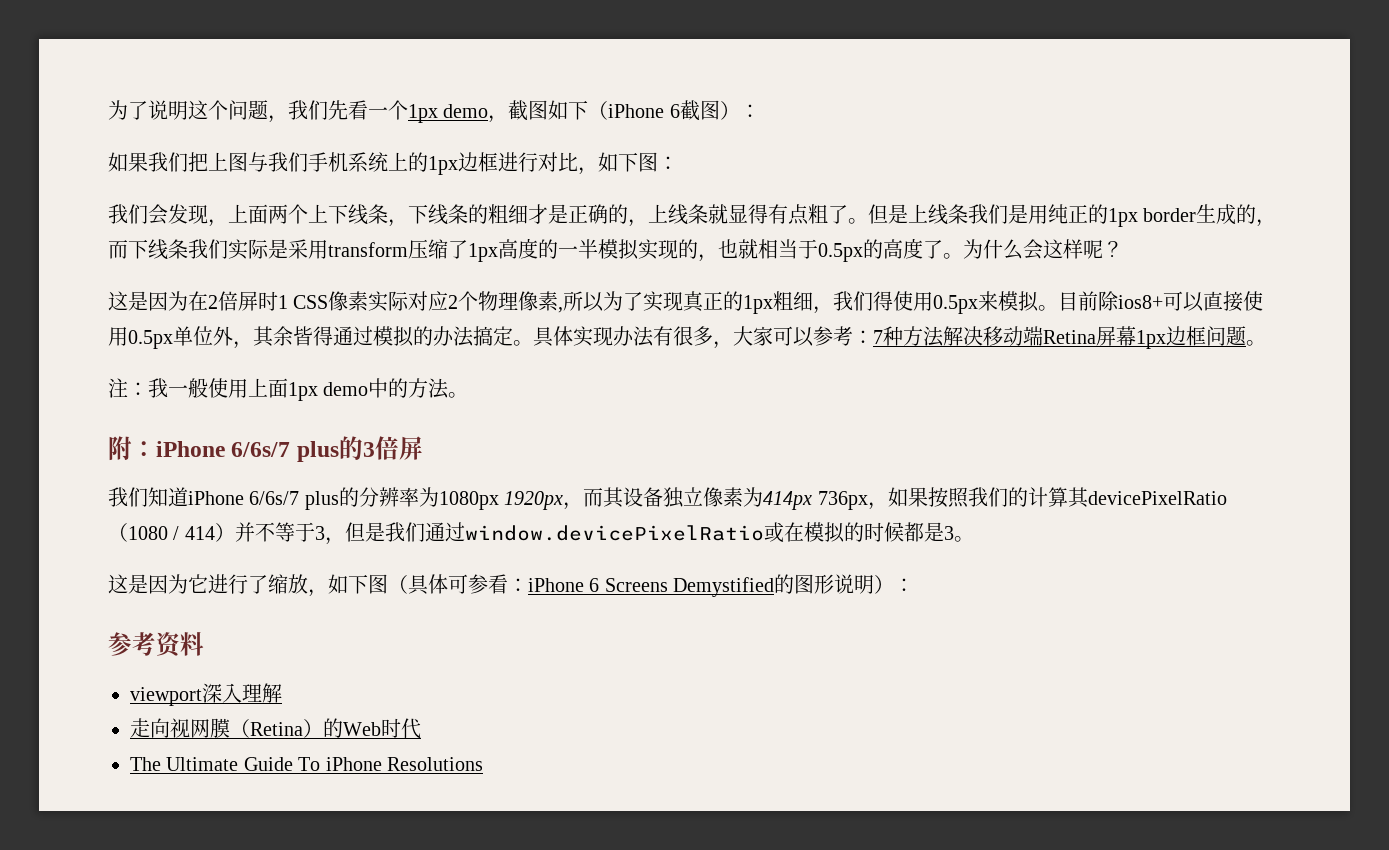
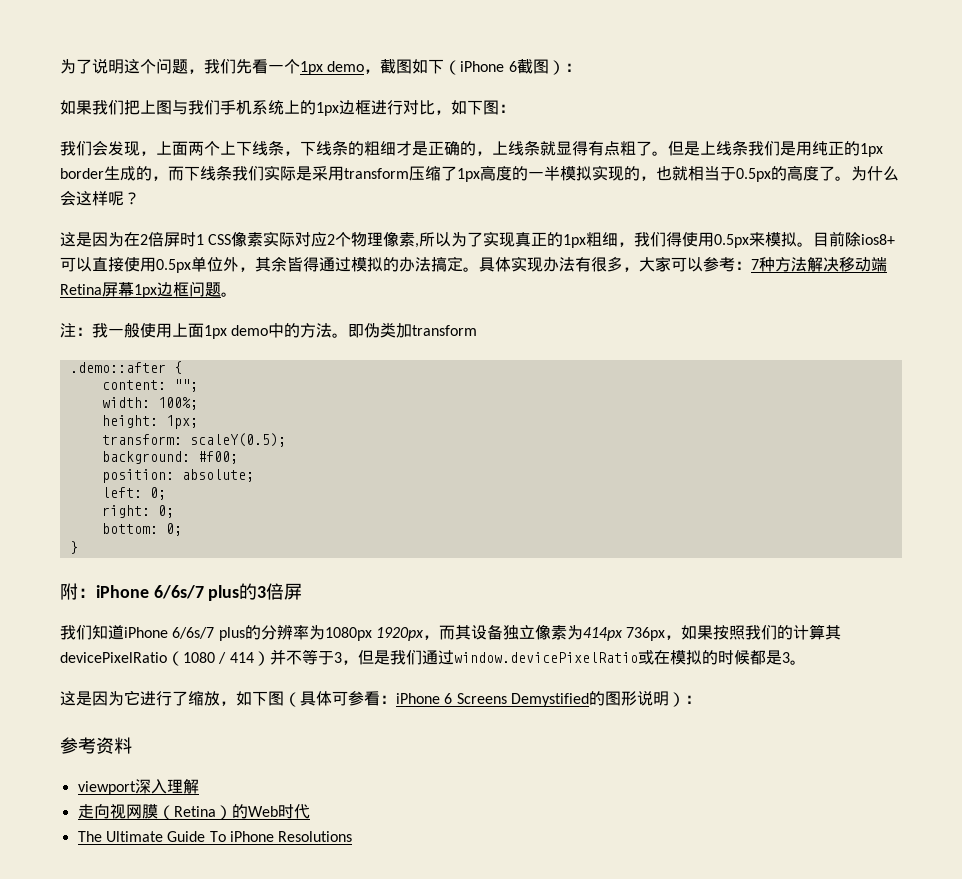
(469, 395) none -> [348,322,478,338] [69,361,182,374] [101,379,198,392] [101,397,198,410] [101,415,198,429] [101,433,286,447] [101,451,238,464] [101,469,254,483] [101,487,166,500] [101,505,174,518] [101,523,182,536] [69,541,78,554] 即伪类加transform // .demo::after { // content: ""; // width: 100%; // height: 1px; // transform: scaleY(0.5); // background: #f00; // position: absolute; // left: 0; // right: 0; // bottom: 0; // }

